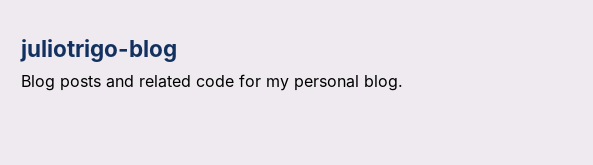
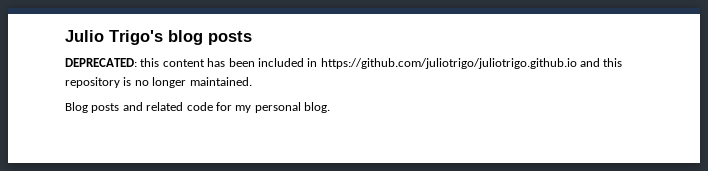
[20,39,177,62] juliotrigo-blog -> [65,30,252,45] [65,58,623,69] [65,77,252,88] Julio Trigo's blog posts // DEPRECATED: this content has been included in https://github.com/juliotrigo/juliotrigo.github.io and this repository is no longer maintained.

